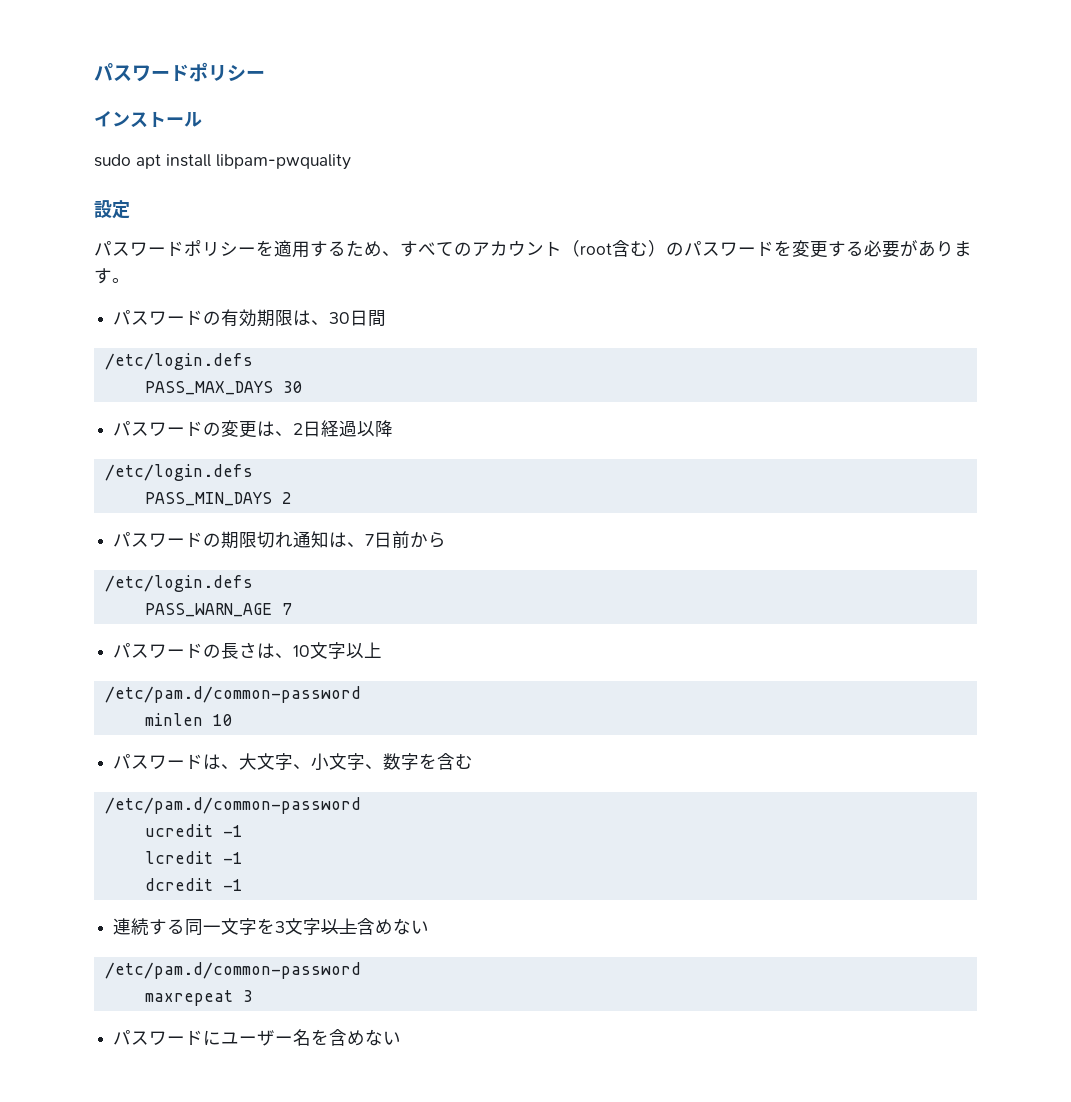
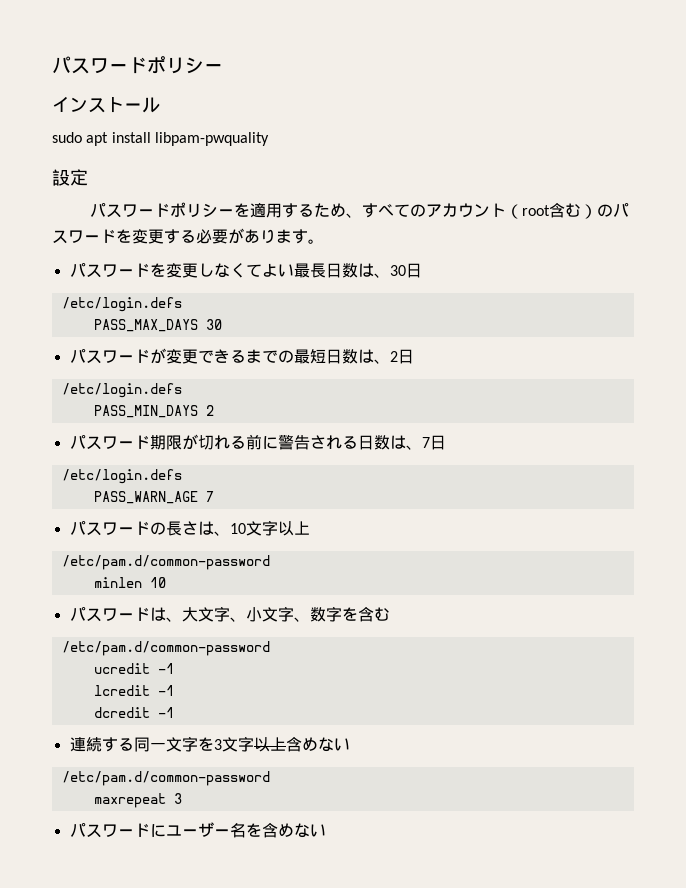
[203,309,294,327] の有効期限 -> [149,263,358,278] を変更しなくてよい最長日数
[368,310,387,327] 間 -> (422, 270) none
[203,420,258,438] の変更 -> [149,348,358,364] が変更できるまでの最短日数
[321,420,394,437] 経過以降 -> (414, 356) none
[203,531,330,549] の期限切れ通知 -> [149,434,390,450] 期限が切れる前に警告される日数
[392,531,447,549] 前から -> (446, 442) none

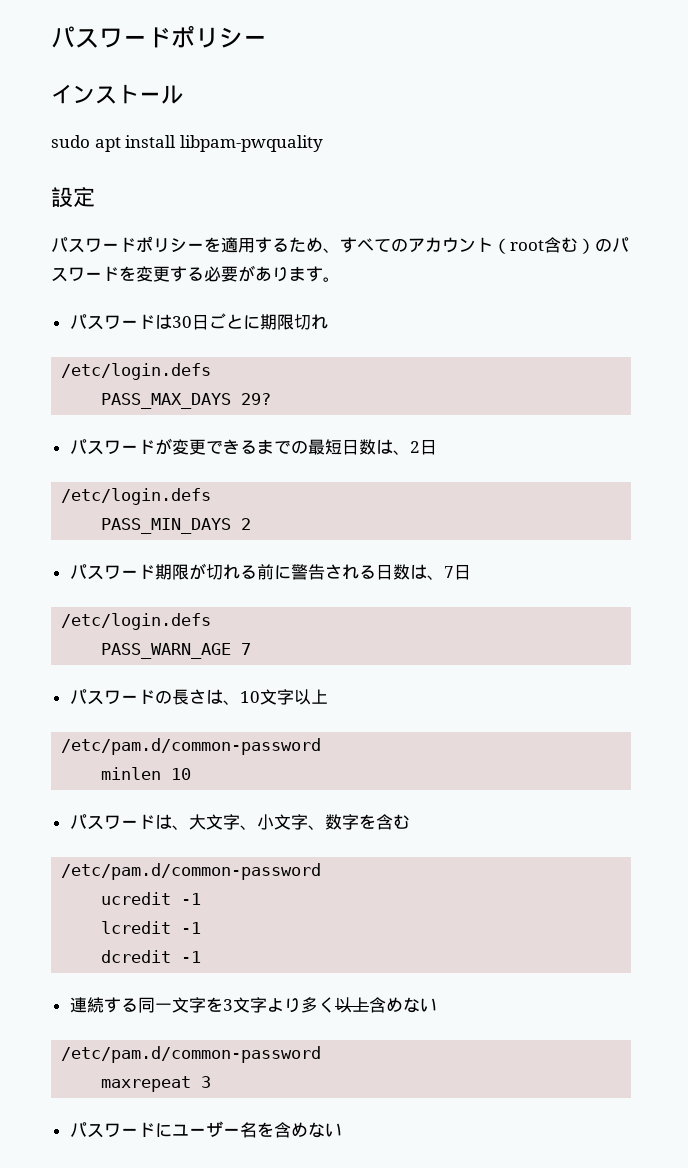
[149,263,422,278] を変更しなくてよい最長日数は、30日 -> [154,313,328,330] は30日ごとに期限切れ
[205,319,222,330] 30 -> [241,393,272,405] 29?
(254, 744) none -> [266,997,335,1013] より多く

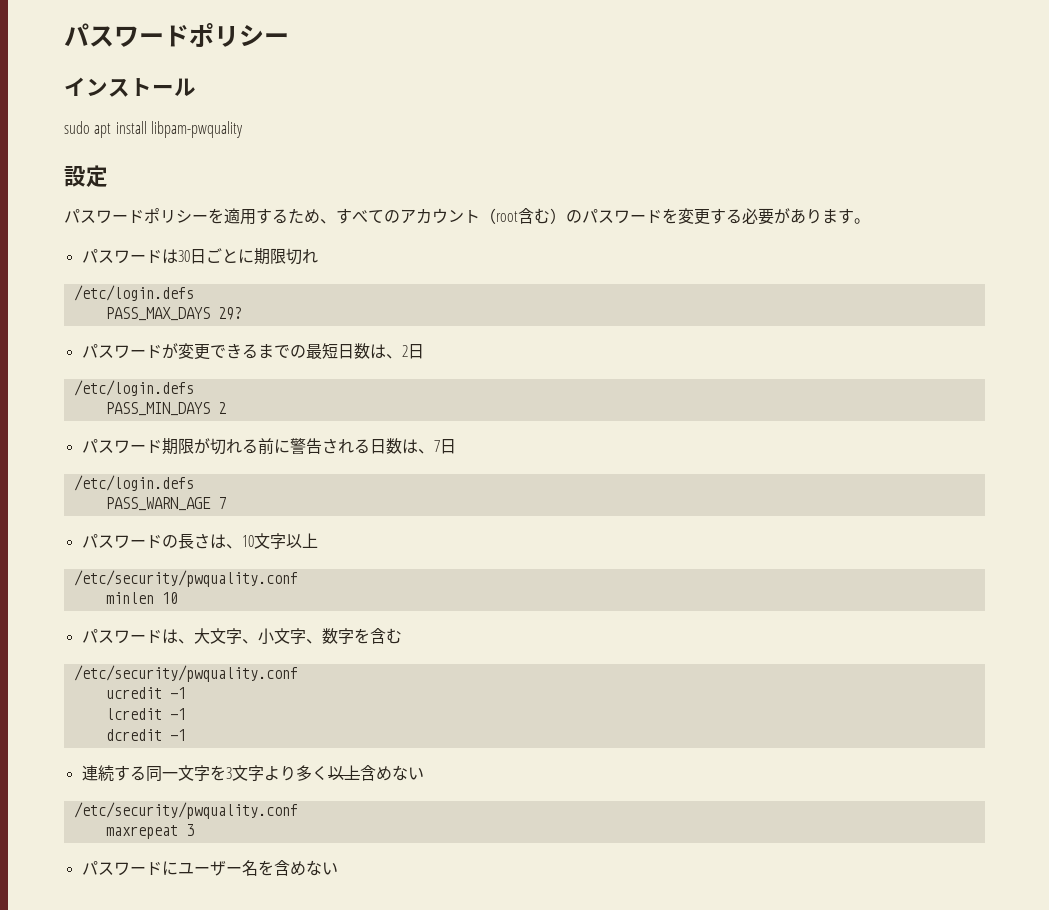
[61,738,322,755] /etc/pam.d/common-password -> [73,570,298,587] /etc/security/pwquality.conf
[61,863,322,880] /etc/pam.d/common-password -> [73,665,298,682] /etc/security/pwquality.conf
[61,1046,322,1063] /etc/pam.d/common-password -> [73,802,298,819] /etc/security/pwquality.conf

